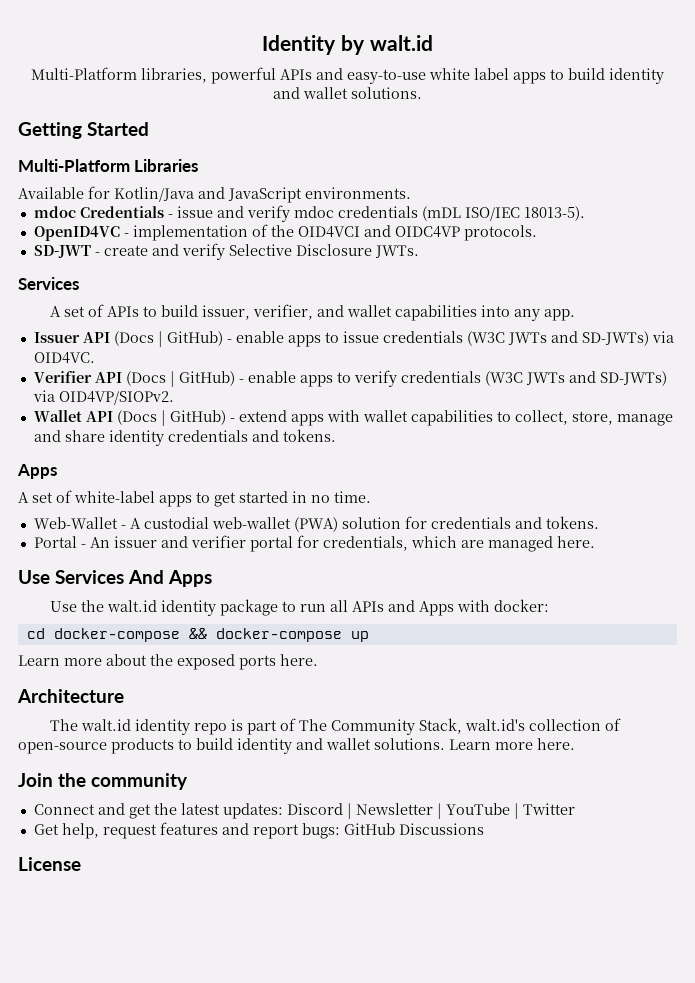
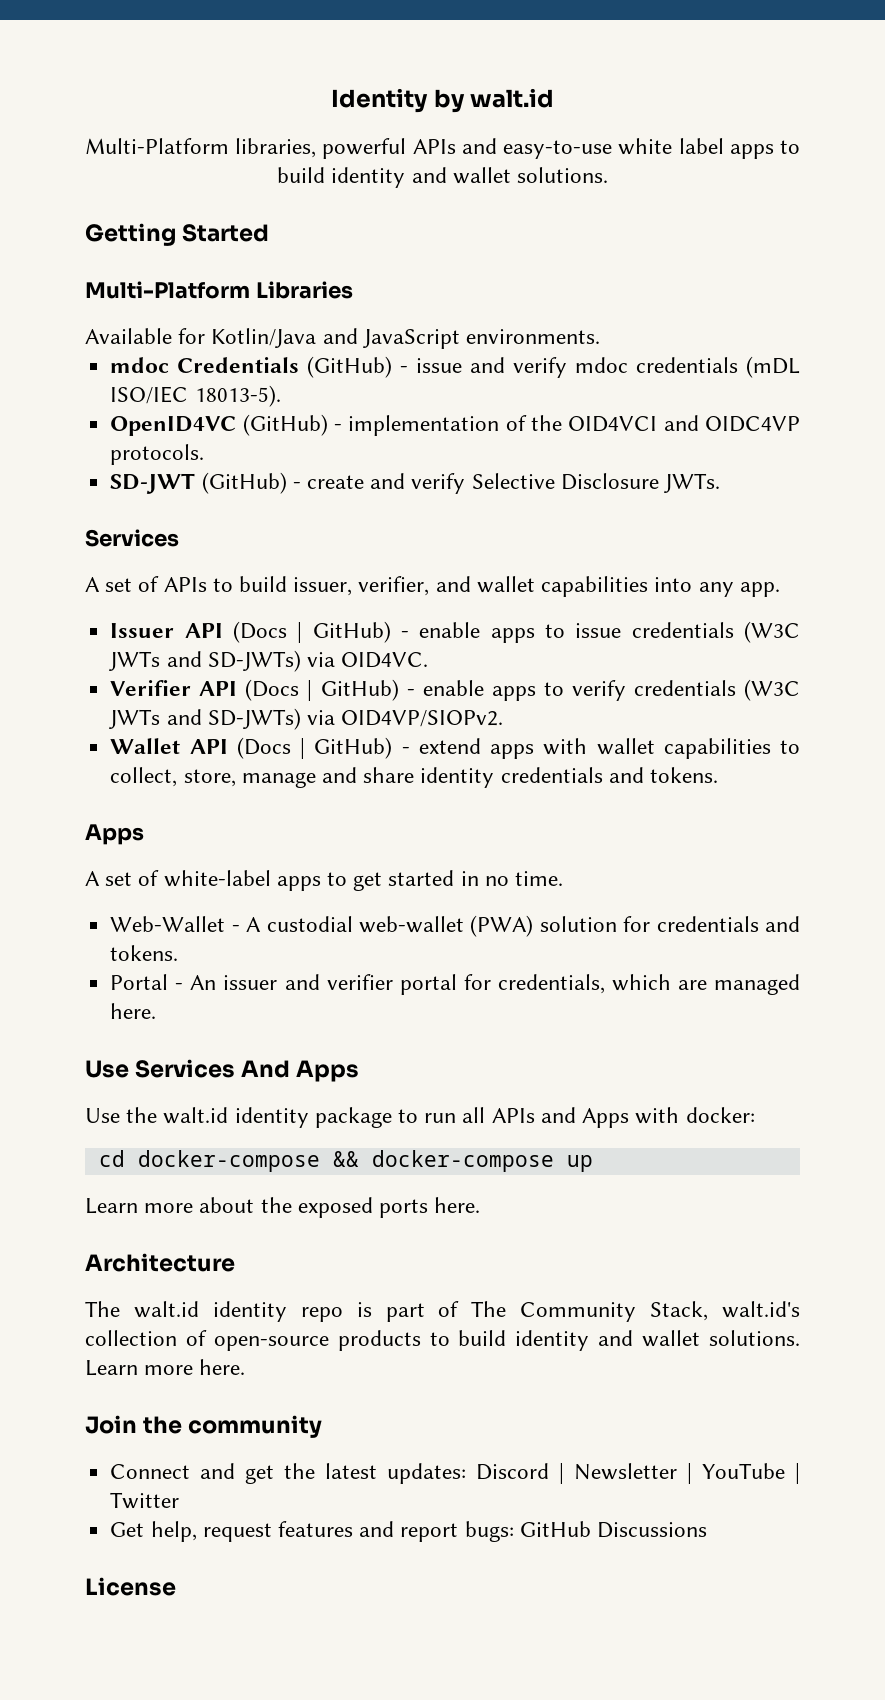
(164, 212) none -> [307,356,393,378] (GitHub)
(120, 233) none -> [242,414,328,436] (GitHub)
(91, 251) none -> [201,472,287,494] (GitHub)

